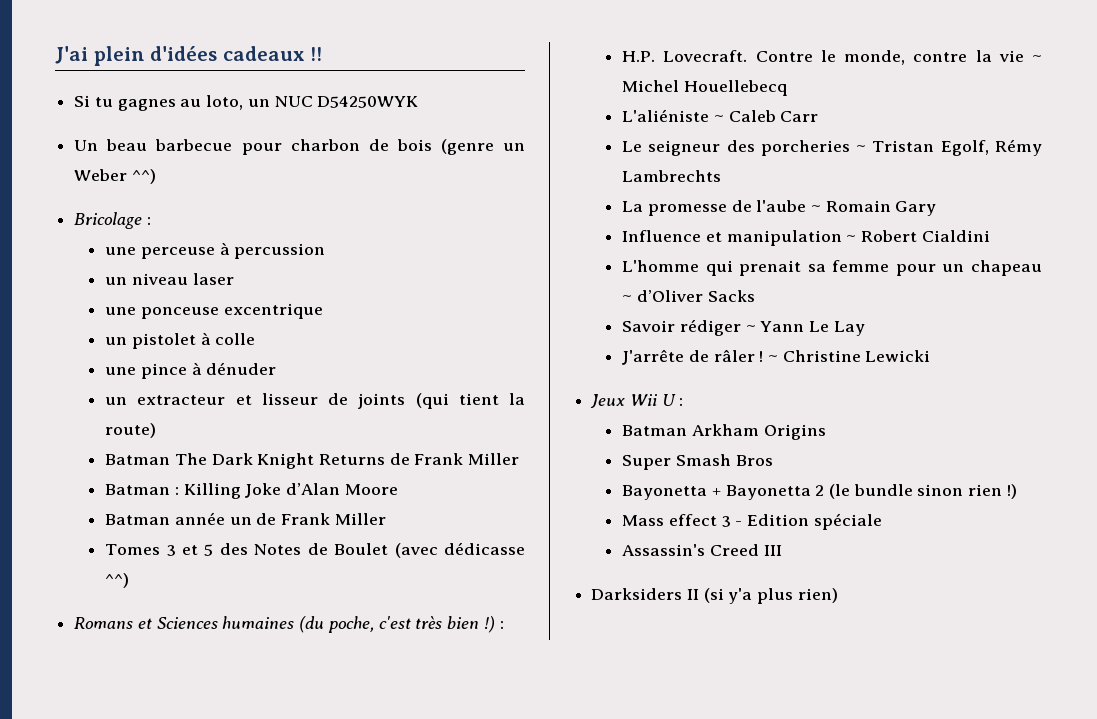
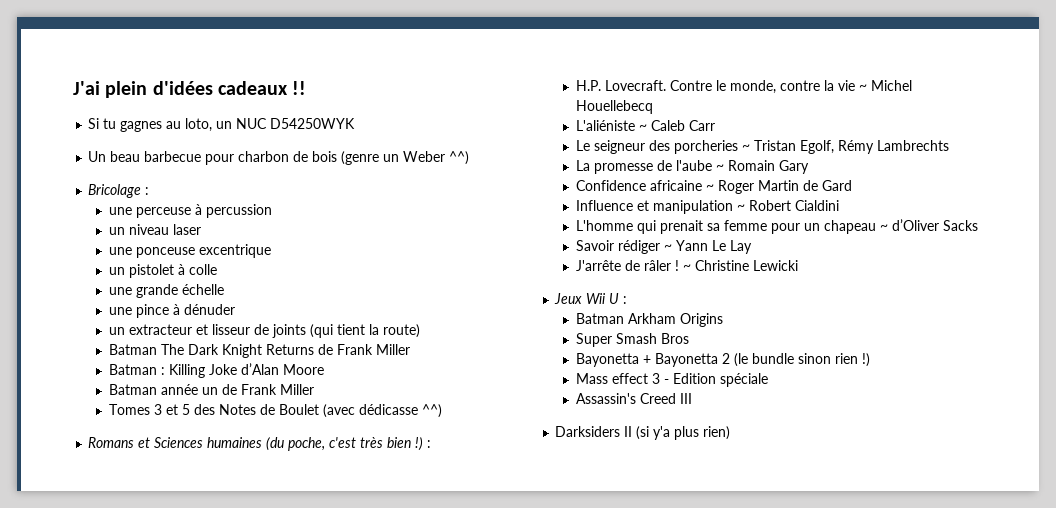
(256, 339) none -> [108,284,224,298] // une grande échelle
(937, 208) none -> [575,180,852,194] // Confidence africaine ~ Roger Martin de Gard

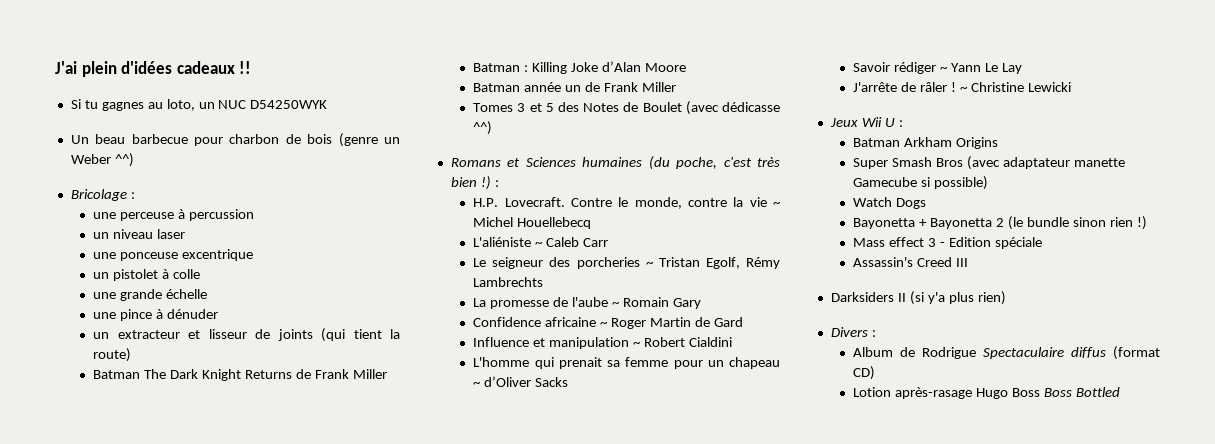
(689, 338) none -> [967,156,1125,170] [853,176,989,190] [853,197,927,209] (avec adaptateur manette Gamecube si possible) // Watch Dogs
(731, 433) none -> [830,327,876,337] [853,346,1160,360] [853,366,876,380] [853,387,1120,399] // Divers : // Album de Rodrigue Spectaculaire diffus (format CD) // Lotion après-rasage Hugo Boss Boss Bottled

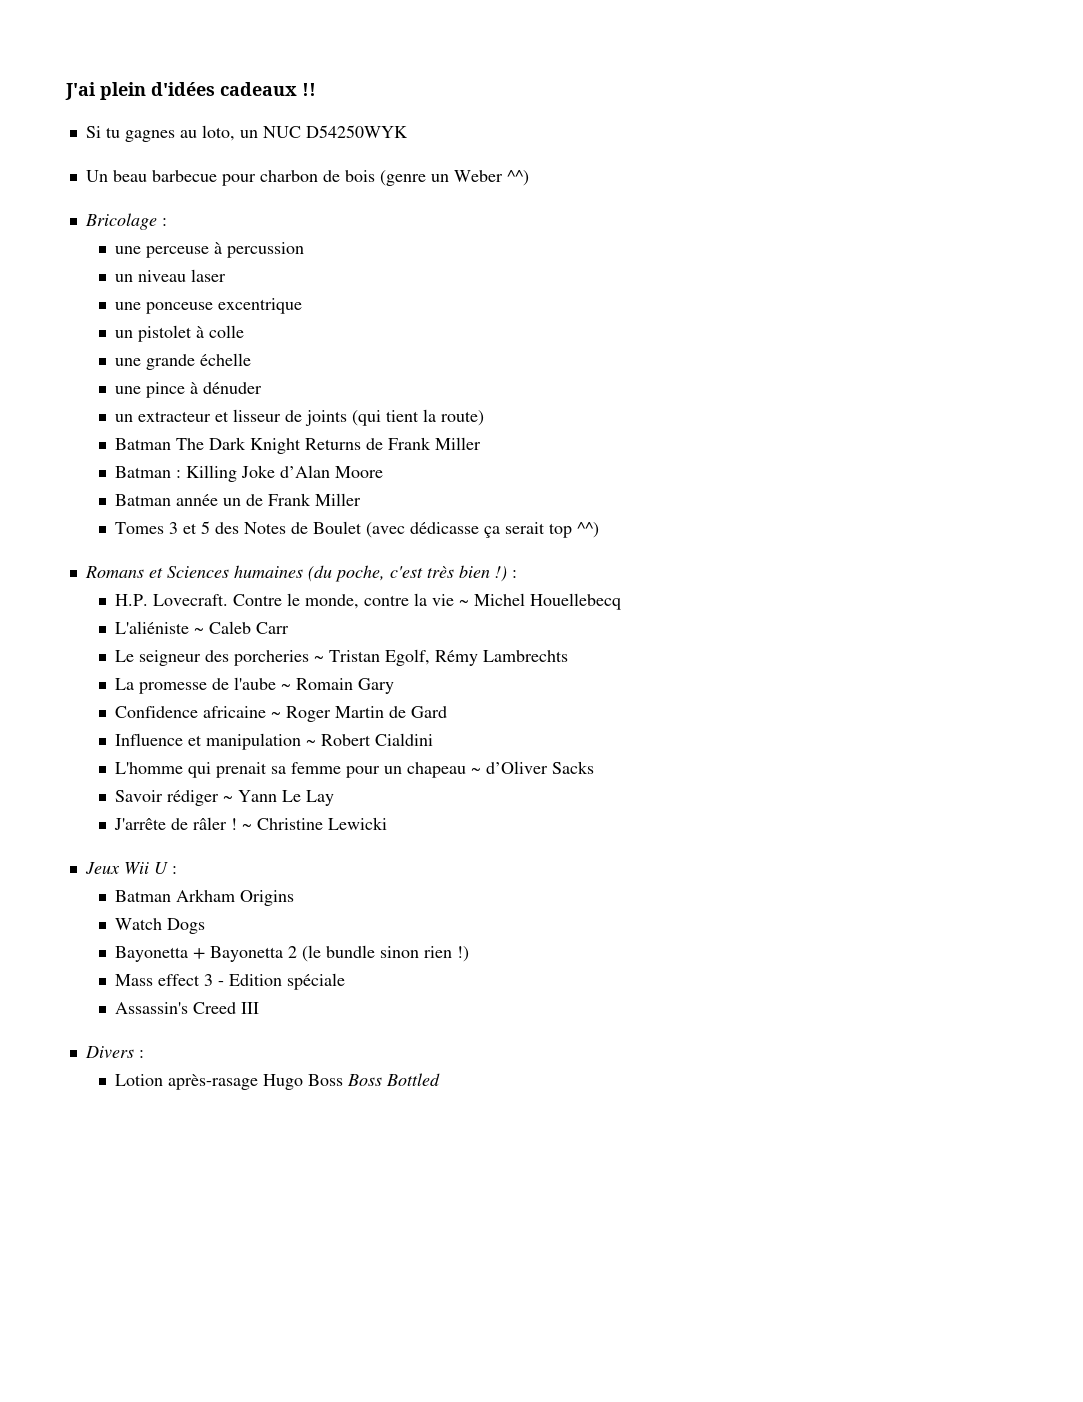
(780, 107) none -> [483,522,572,538] ça serait top
[853,156,1125,170] [853,176,989,190] // Super Smash Bros (avec adaptateur manette Gamecube si possible) -> (294, 898) none
[830,291,1006,305] [830,327,876,337] [853,346,1160,360] [853,366,876,380] Darksiders II (si y'a plus rien) // Divers : // Album de Rodrigue Spectaculaire diffus (format CD) -> [84,1046,144,1058] Divers :

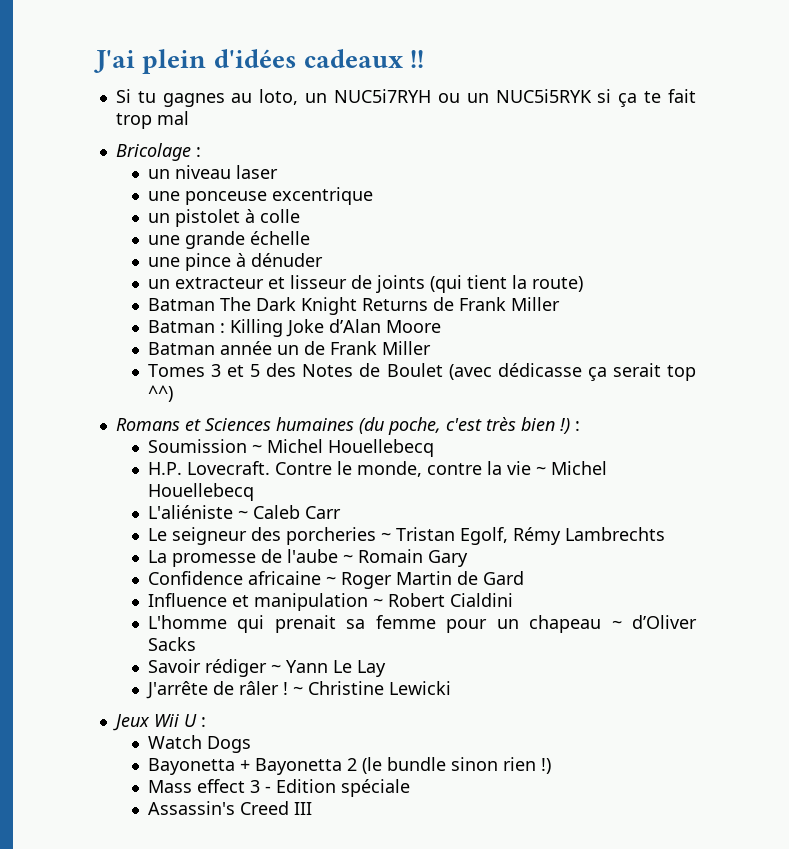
[262,125,408,138] [85,170,529,186] [84,213,167,230] [114,242,304,258] NUC D54250WYK // Un beau barbecue pour charbon de bois (genre un Weber ^^) // Bricolage : // une perceuse à percussion -> [333,89,696,107] [115,111,189,129] [115,143,201,161] NUC5i7RYH ou un NUC5i5RYK si ça te fait trop mal // Bricolage :
(517, 574) none -> [147,439,434,457] // Soumission ~ Michel Houellebecq
[114,889,294,906] // Batman Arkham Origins -> (206, 722) none
[84,1046,144,1058] [114,1073,440,1090] // Divers : // Lotion après-rasage Hugo Boss Boss Bottled -> (312, 808) none

